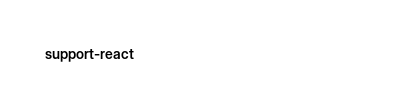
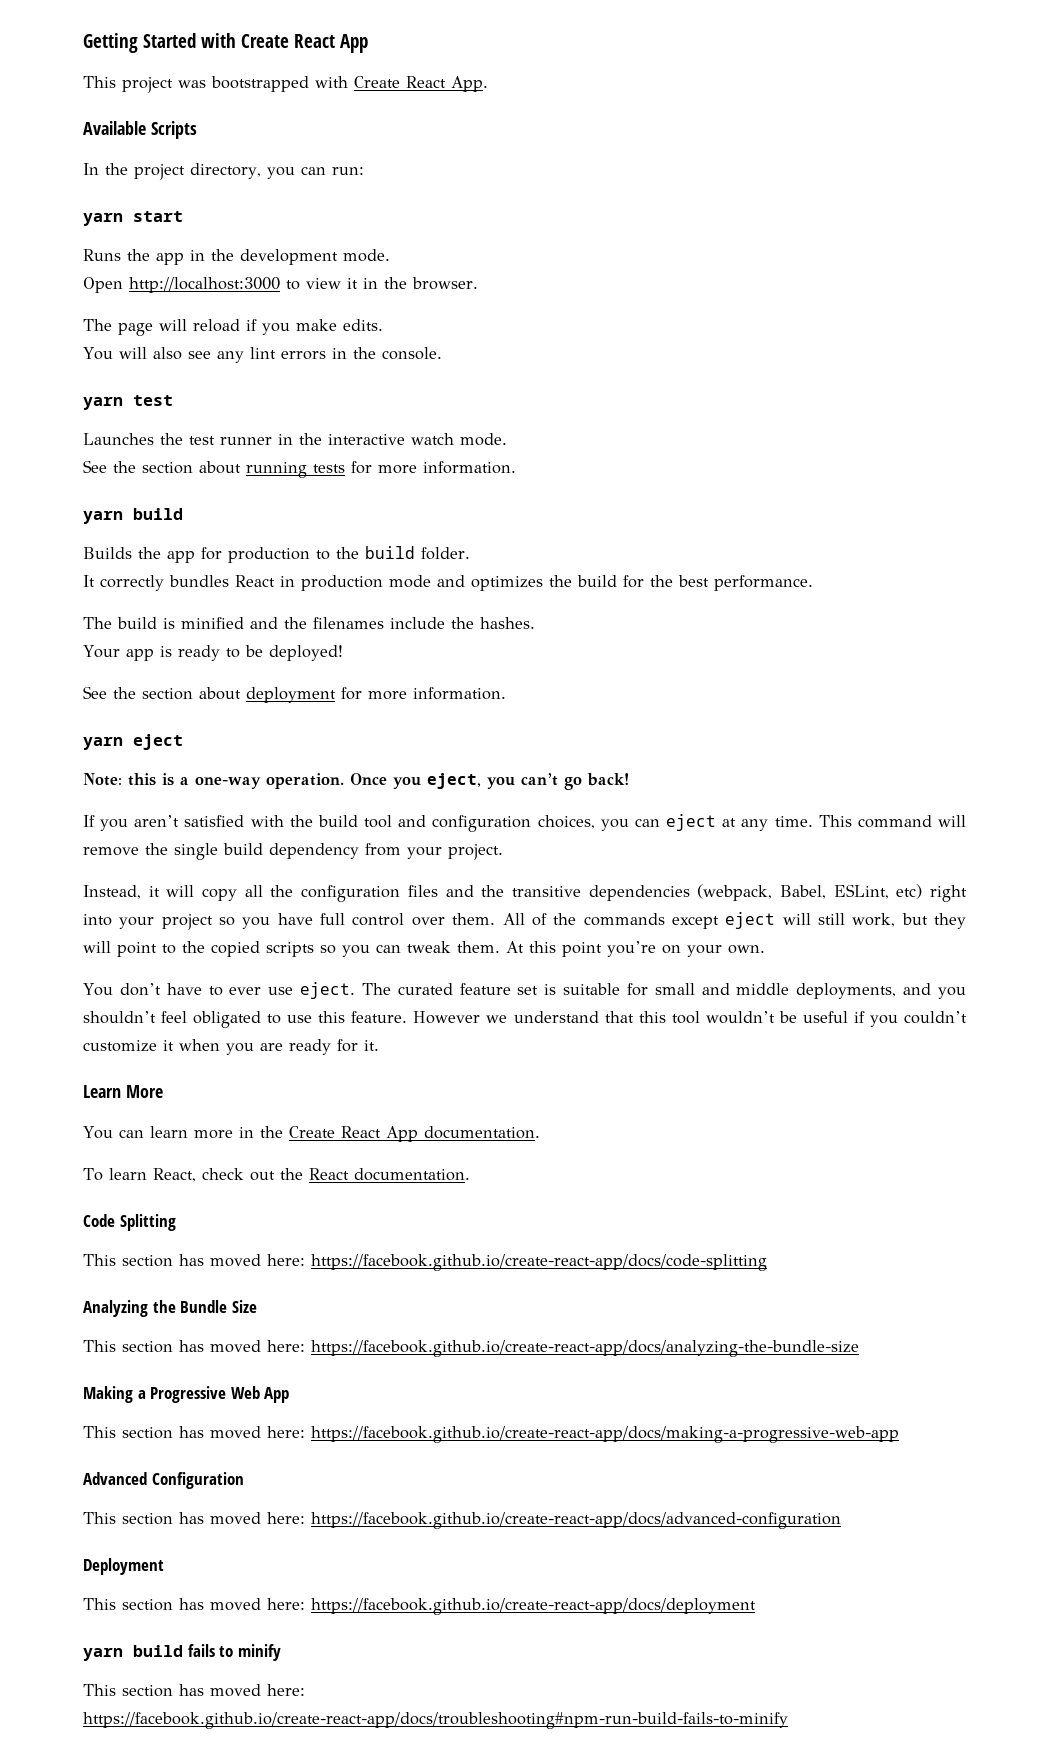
[45,49,134,62] support-react -> [83,33,368,53] [83,76,488,93] [83,121,197,139] [83,163,364,180] [83,211,183,226] [83,249,390,265] [83,277,478,293] [83,319,383,336] [83,347,442,363] [83,395,173,410] [83,433,507,446] [83,460,516,478] [83,508,183,524] [83,546,470,563] [83,575,813,591] [83,617,535,629] [83,645,343,661] [83,686,506,703] [83,734,183,750] [83,773,629,790] [83,814,966,832] [83,843,503,860] [83,884,967,902] [83,912,967,930] [83,941,765,957] [83,982,967,999] [83,1011,967,1028] [83,1039,379,1055] [83,1085,163,1098] [83,1126,540,1142] [83,1168,470,1182] [83,1214,176,1231] [83,1254,767,1271] [83,1300,257,1317] [83,1340,859,1357] [83,1386,290,1403] [83,1426,899,1443] [83,1472,244,1489] [83,1512,841,1529] [83,1558,164,1575] [83,1598,756,1615] [83,1644,281,1661] [83,1684,305,1697] [83,1712,788,1729] Getting Started with Create React App // This project was bootstrapped with Create React App. // Available Scripts // In the project directory, you can run: // yarn start // Runs the app in the development mode. // Open http://localhost:3000 to view it in the browser. // The page will reload if you make edits. // You will also see any lint errors in the console. // yarn test // Launches the test runner in the interactive watch mode. // See the section about running tests for more information. // yarn build // Builds the app for production to the build folder. // It correctly bundles React in production mode and optimizes the build for the best performance. // The build is minified and the filenames include the hashes. // Your app is ready to be deployed! // See the section about deployment for more information. // yarn eject // Note: this is a one-way operation. Once you eject, you can’t go back! // If you aren’t satisfied with the build tool and configuration choices, you can eject at any time. This command will remove the single build dependency from your project. // Instead, it will copy all the configuration files and the transitive dependencies (webpack, Babel, ESLint, etc) right into your project so you have full control over them. All of the commands except eject will still work, but they will point to the copied scripts so you can tweak them. At this point you’re on your own. // You don’t have to ever use eject. The curated feature set is suitable for small and middle deployments, and you shouldn’t feel obligated to use this feature. However we understand that this tool wouldn’t be useful if you couldn’t customize it when you are ready for it. // Learn More // You can learn more in the Create React App documentation. // To learn React, check out the React documentation. // Code Splitting // This section has moved here: https://facebook.github.io/create-react-app/docs/code-splitting // Analyzing the Bundle Size // This section has moved here: https://facebook.github.io/create-react-app/docs/analyzing-the-bundle-size // Making a Progressive Web App // This section has moved here: https://facebook.github.io/create-react-app/docs/making-a-progressive-web-app // Advanced Configuration // This section has moved here: https://facebook.github.io/create-react-app/docs/advanced-configuration // Deployment // This section has moved here: https://facebook.github.io/create-react-app/docs/deployment // yarn build fails to minify // This section has moved here: https://facebook.github.io/create-react-app/docs/troubleshooting#npm-run-build-fails-to-minify

